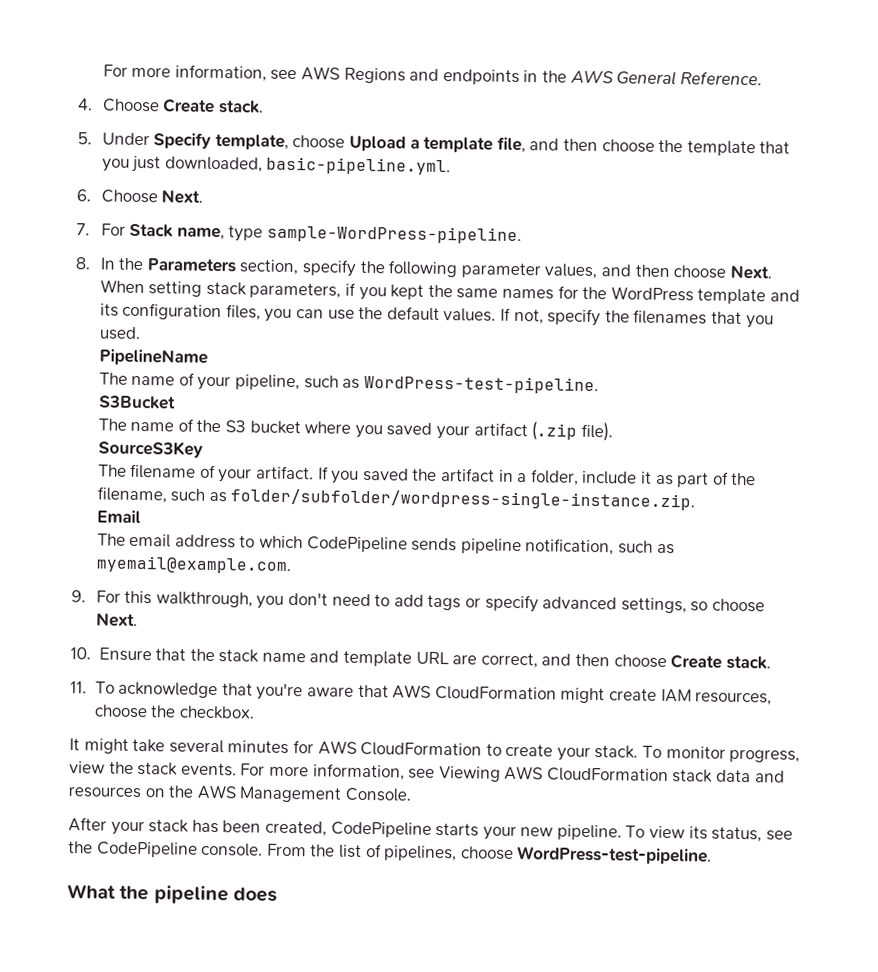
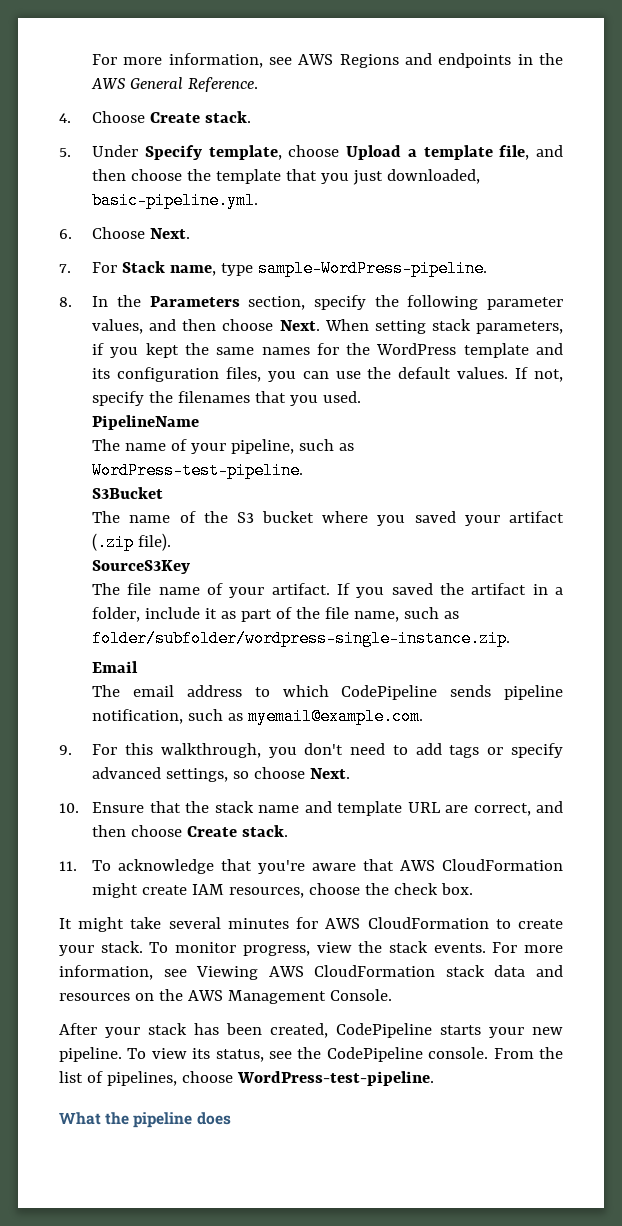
[130,463,197,479] filename -> [127,583,200,595] file name
[96,486,167,504] filename, -> [325,607,400,622] file name,
[178,705,255,720] checkbox. -> [394,883,474,895] check box.

